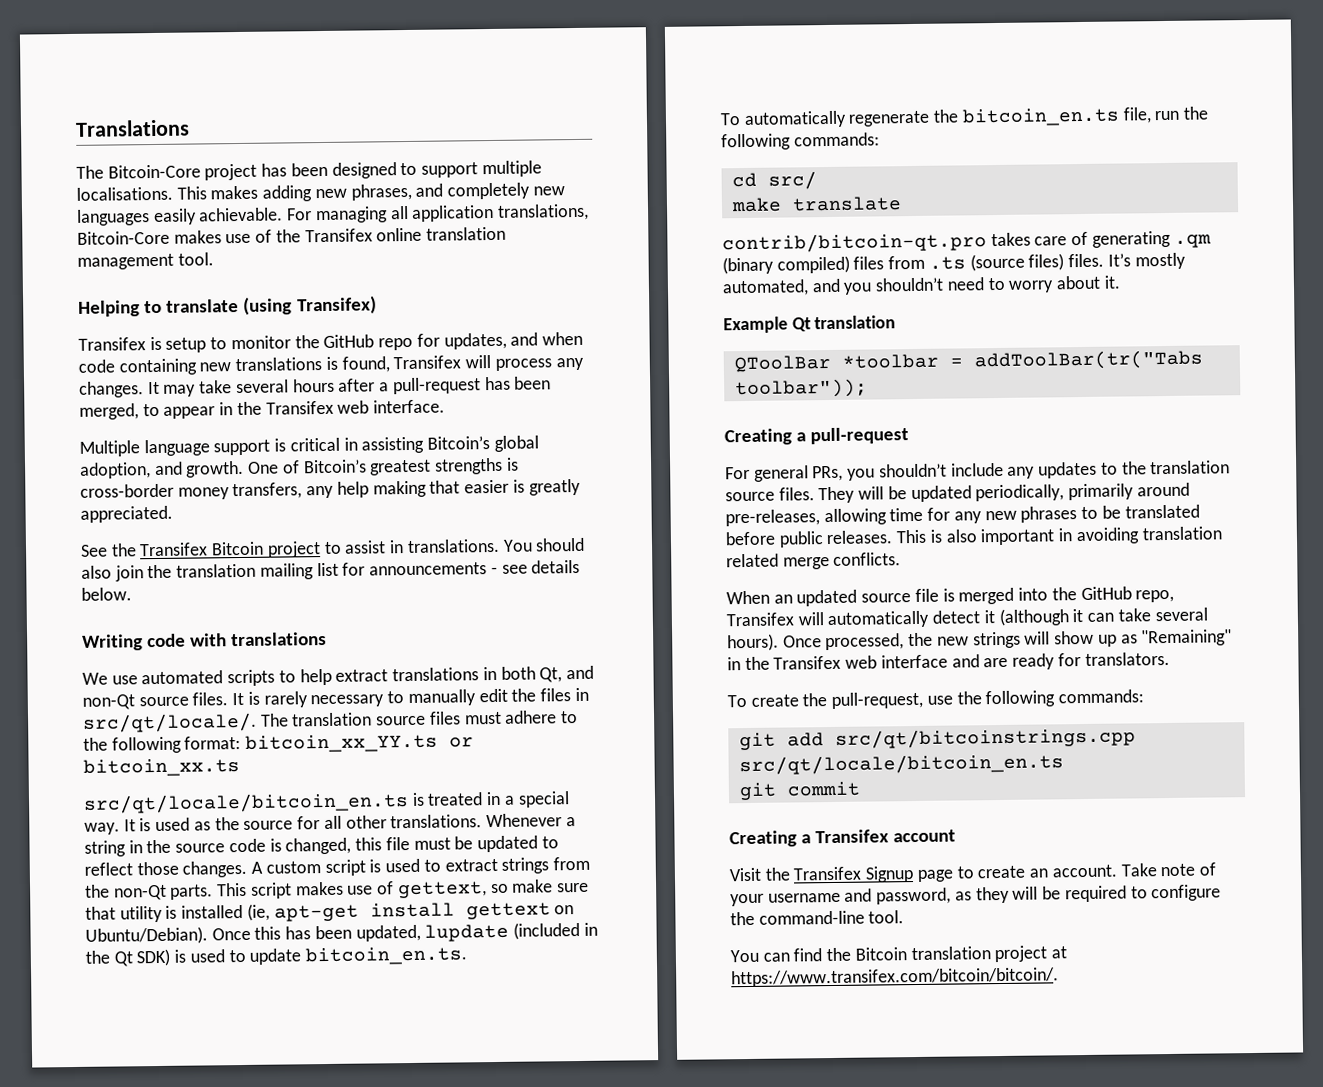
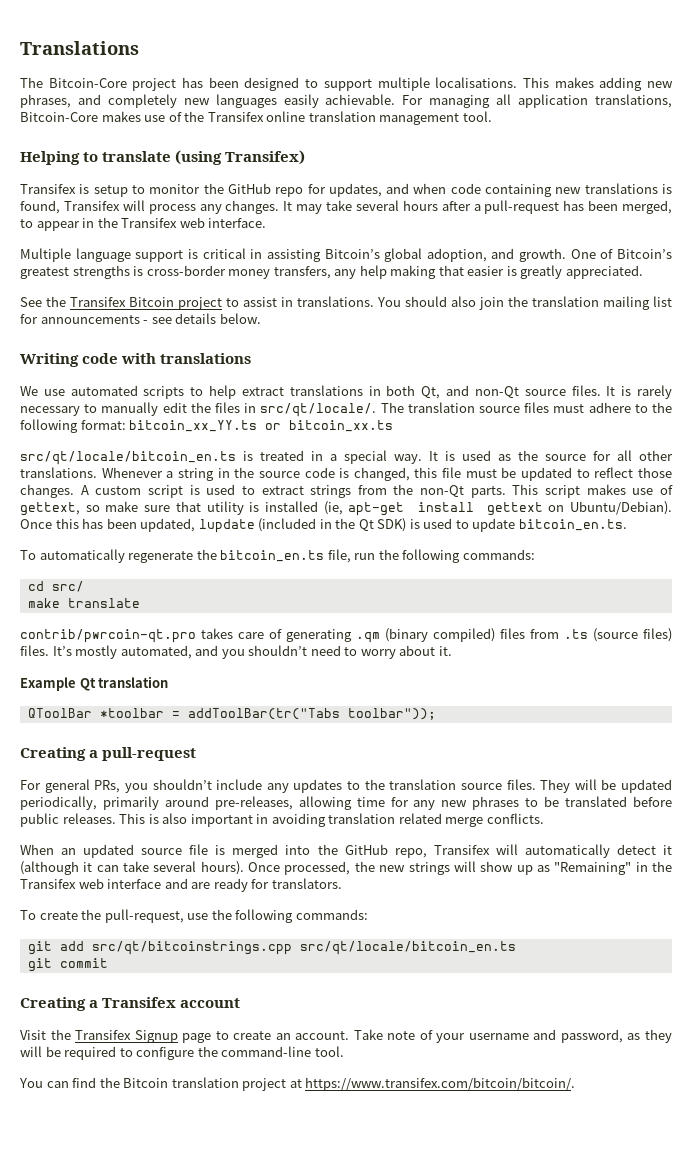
[722,232,987,254] contrib/bitcoin-qt.pro -> [20,629,196,643] contrib/pwrcoin-qt.pro

